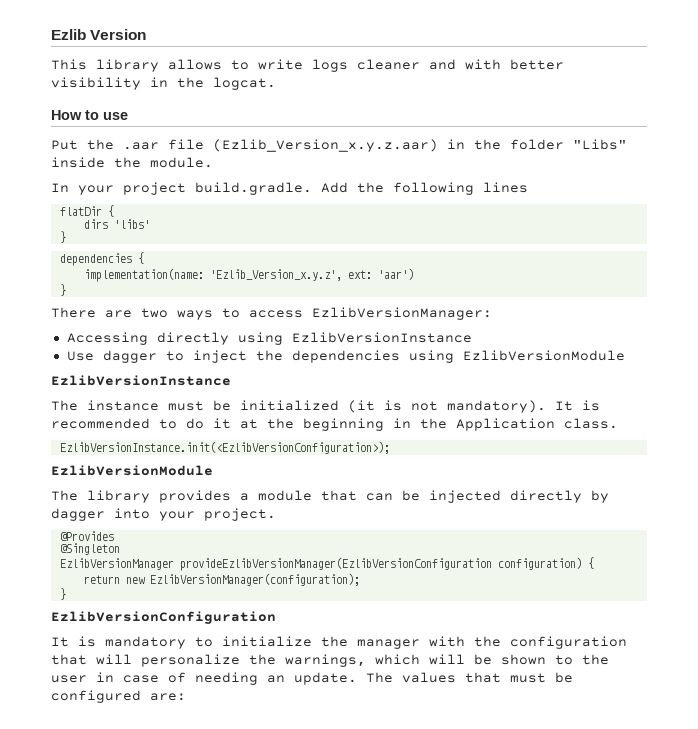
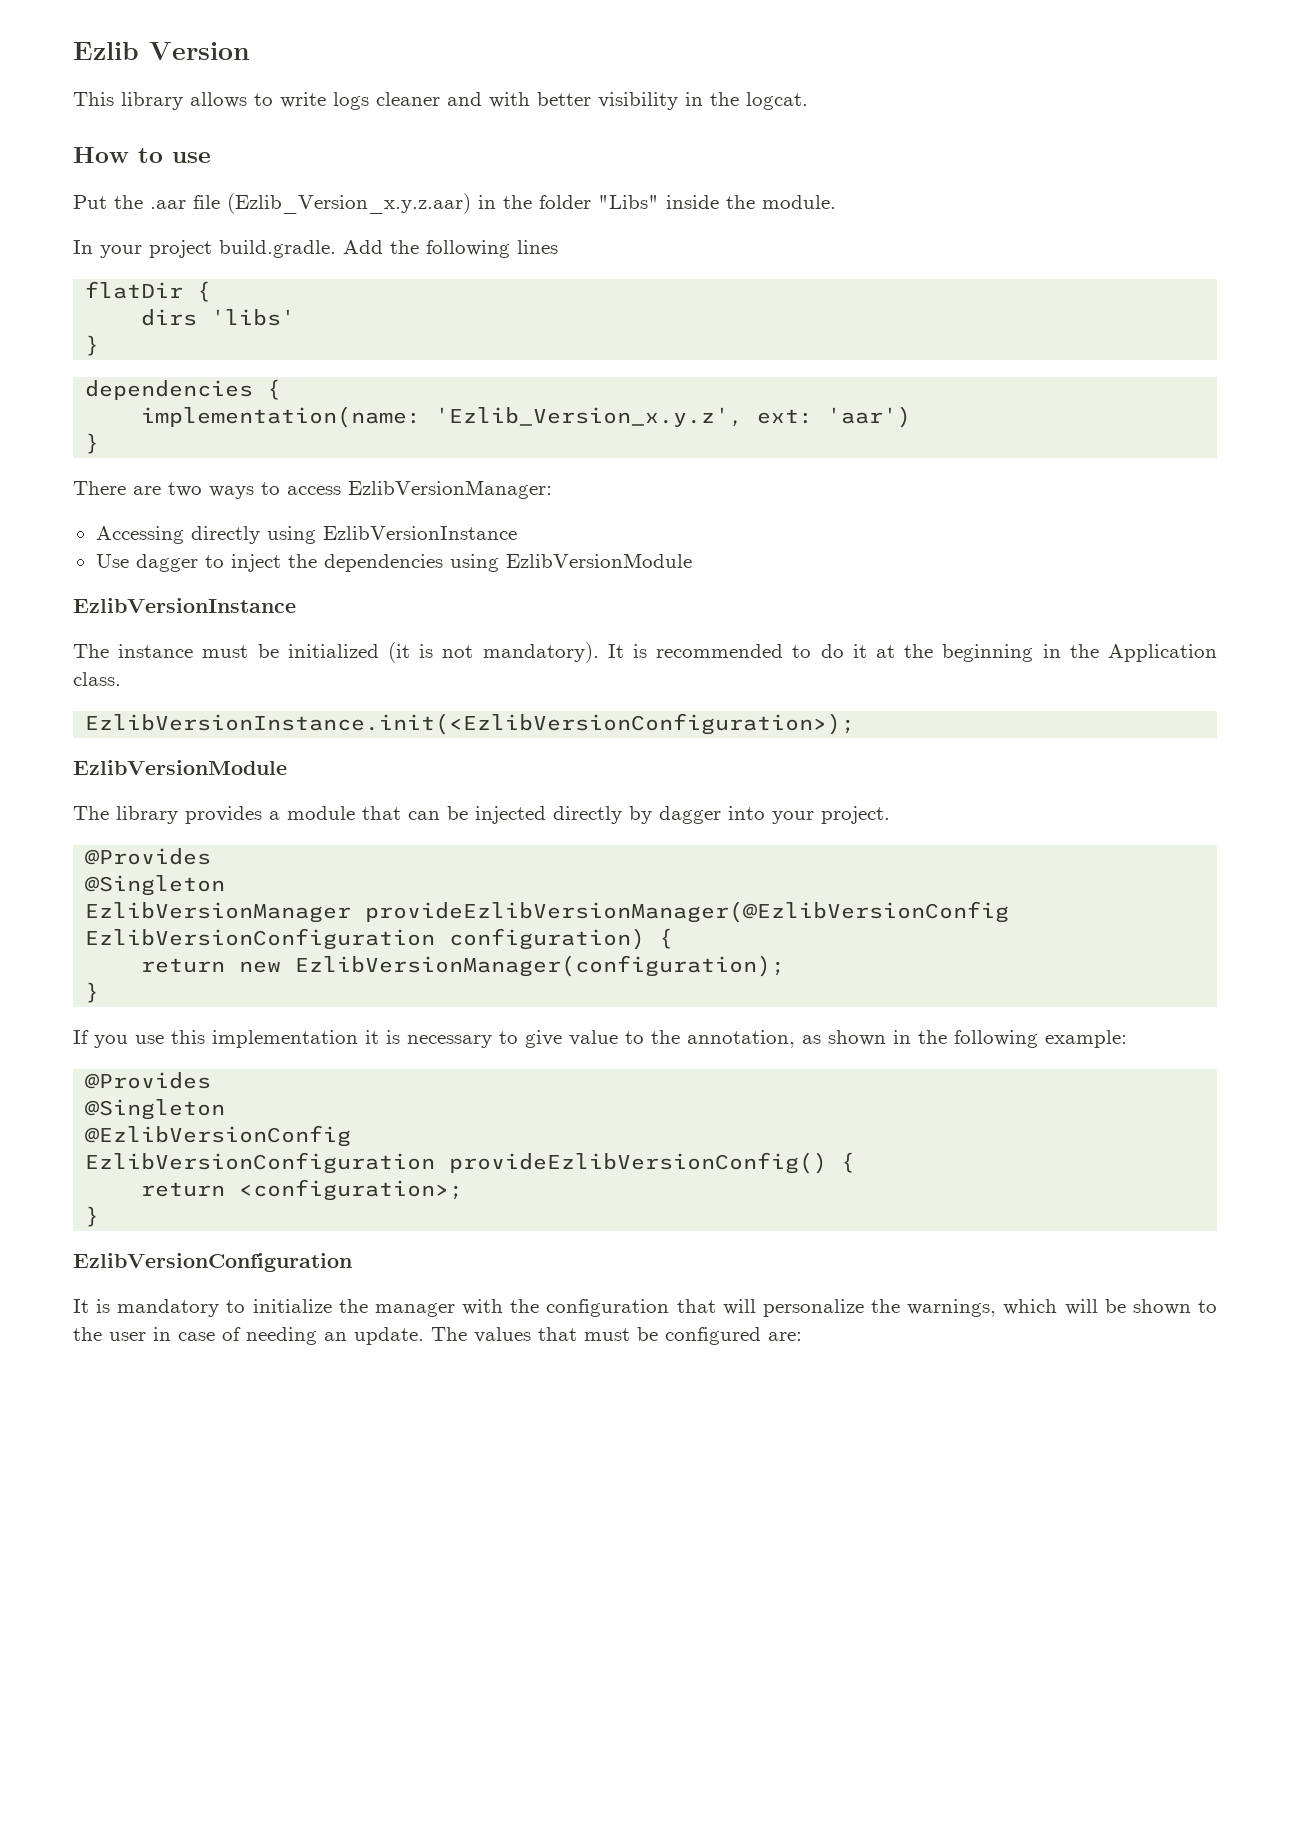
[179,557,492,571] provideEzlibVersionManager(EzlibVersionConfiguration -> [365,901,1010,923] [85,928,436,950] provideEzlibVersionManager(@EzlibVersionConfig EzlibVersionConfiguration
(66, 594) none -> [73,1030,1127,1048] [85,1072,212,1089] [85,1099,226,1120] [85,1125,352,1147] [85,1152,856,1174] [141,1179,464,1201] [85,1206,100,1227] // If you use this implementation it is necessary to give value to the annotation, as shown in the following example: // @Provides // @Singleton // @EzlibVersionConfig // EzlibVersionConfiguration provideEzlibVersionConfig() { // return <configuration>; // }

